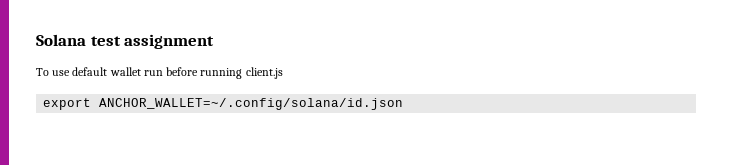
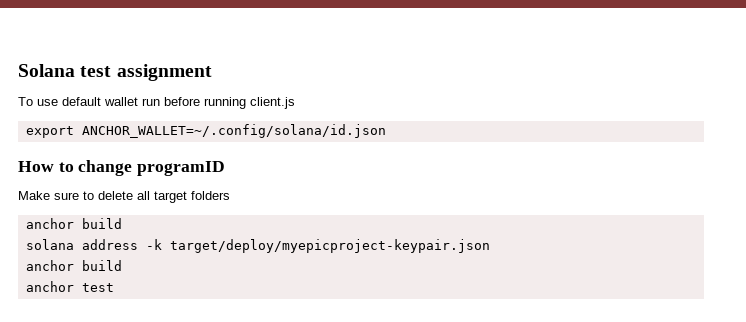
(404, 104) none -> [18,160,226,176] [18,191,230,203] [25,218,122,229] [25,239,490,253] [25,260,122,271] [25,281,114,292] // How to change programID // Make sure to delete all target folders // anchor build // solana address -k target/deploy/myepicproject-keypair.json // anchor build // anchor test

